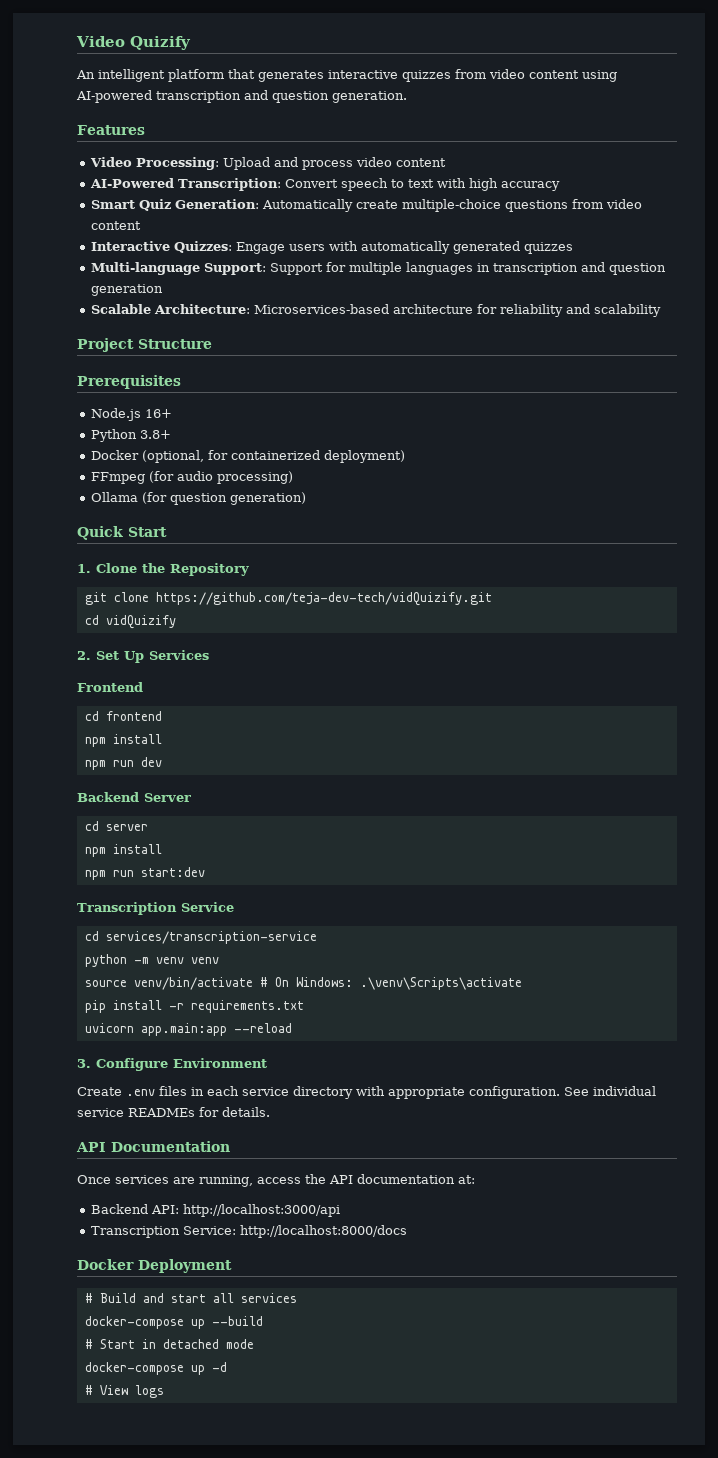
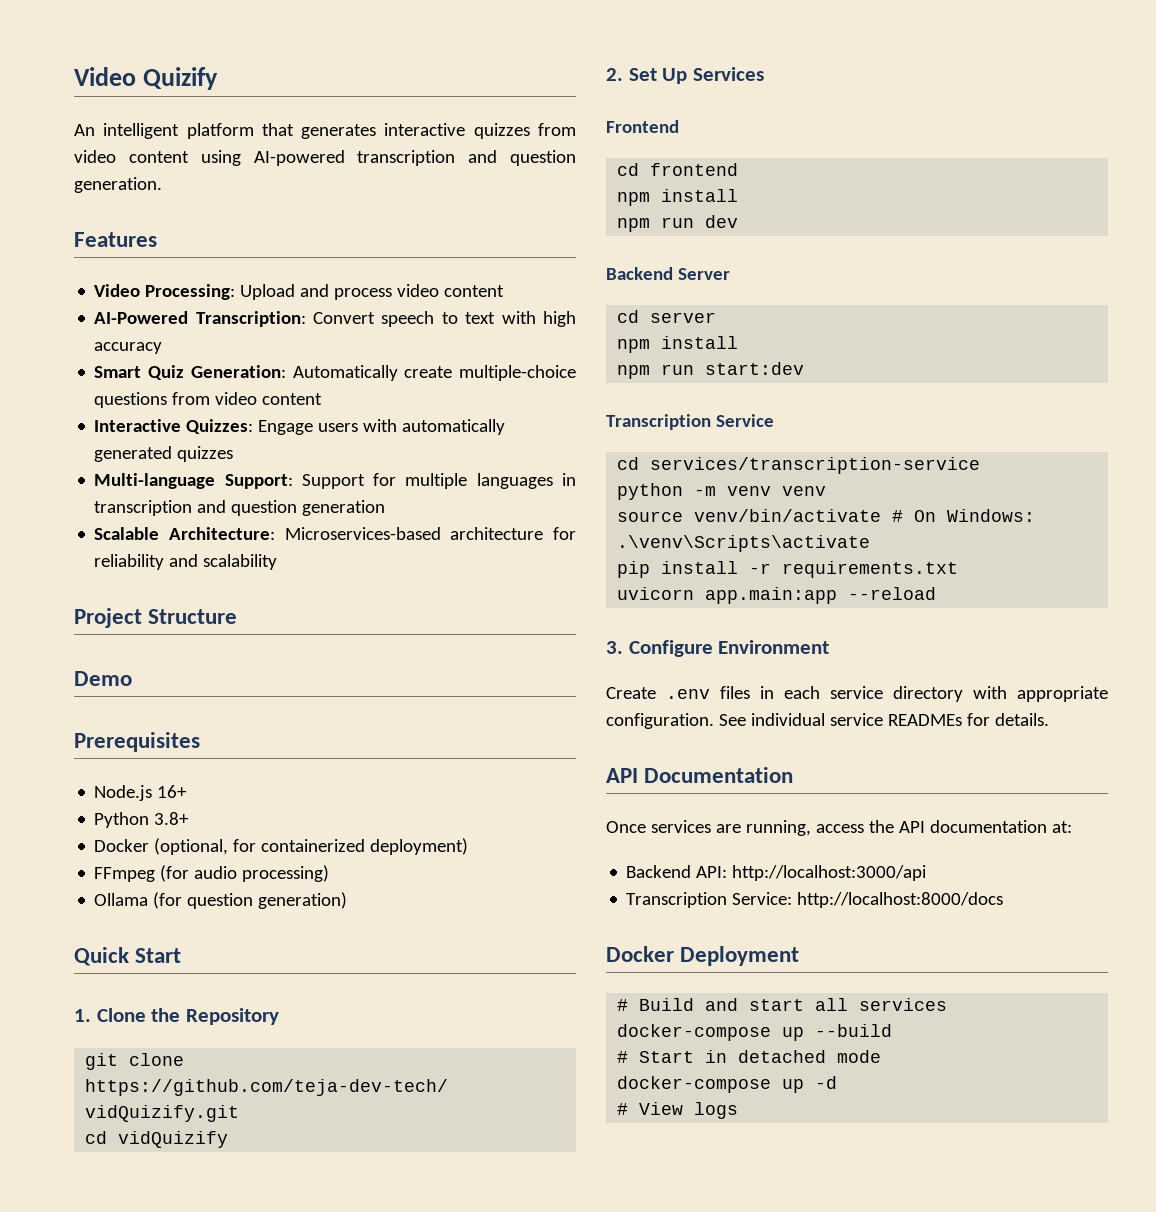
(212, 344) none -> [74,671,132,686] // Demo

